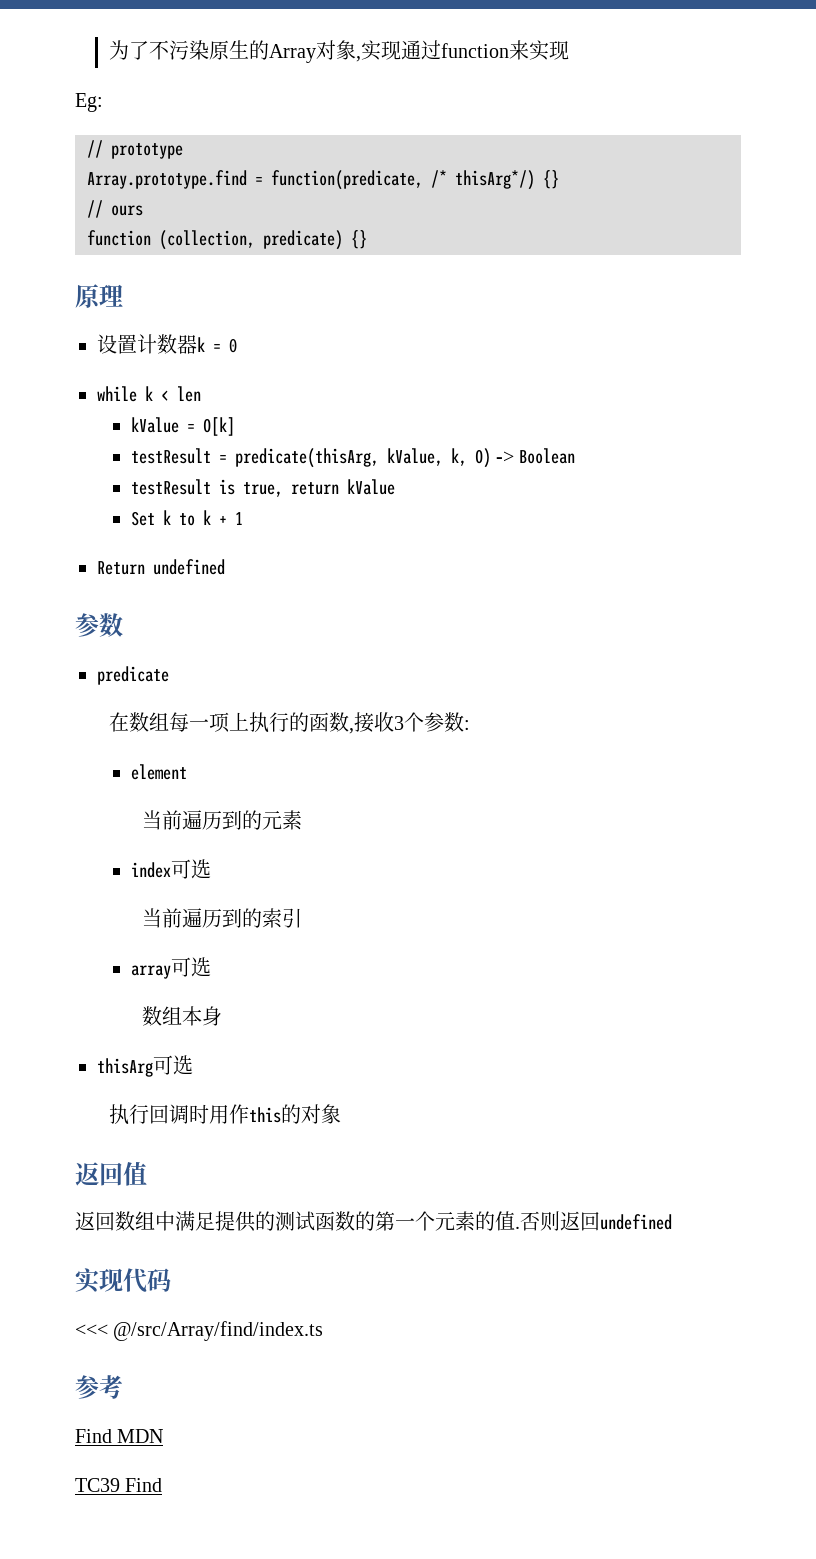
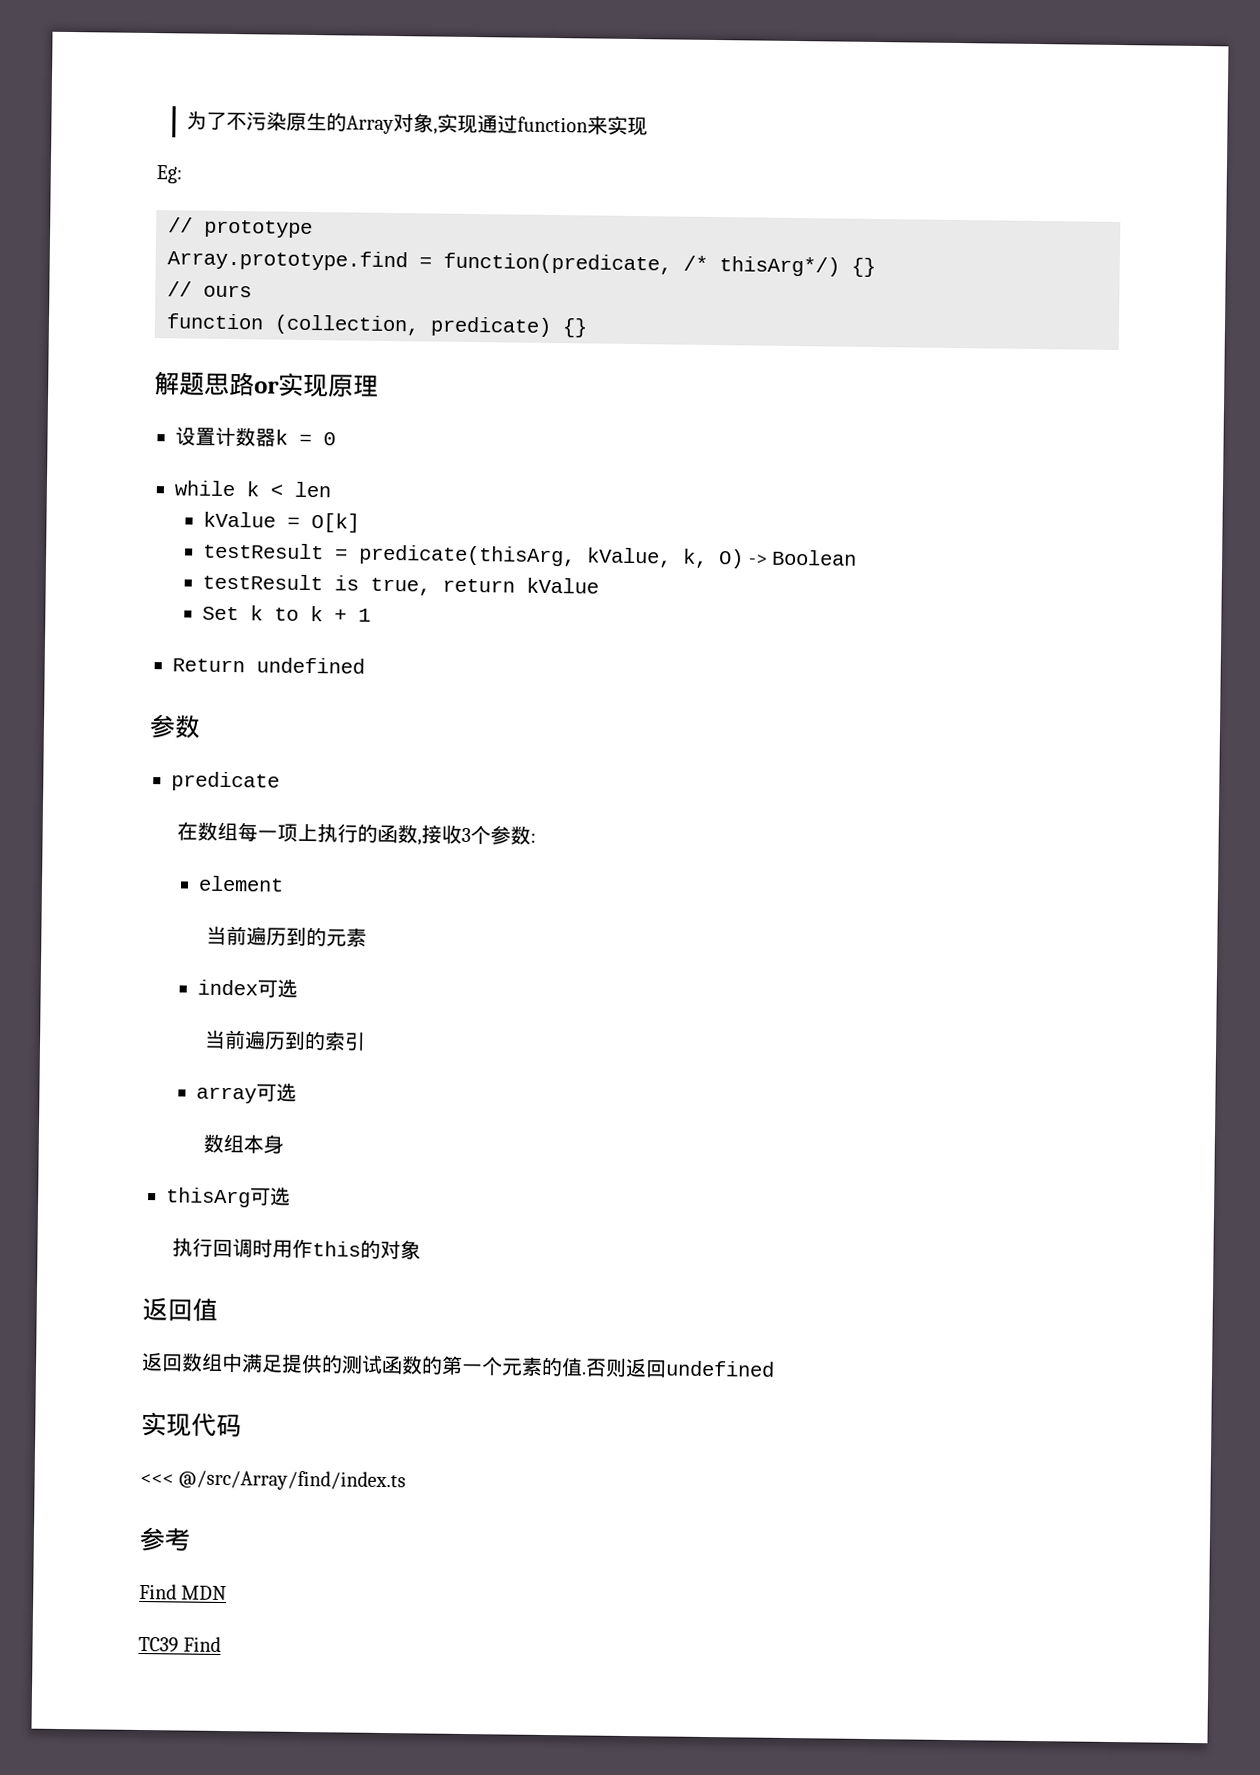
(367, 239) none -> [154,371,329,398] 解题思路or实现

